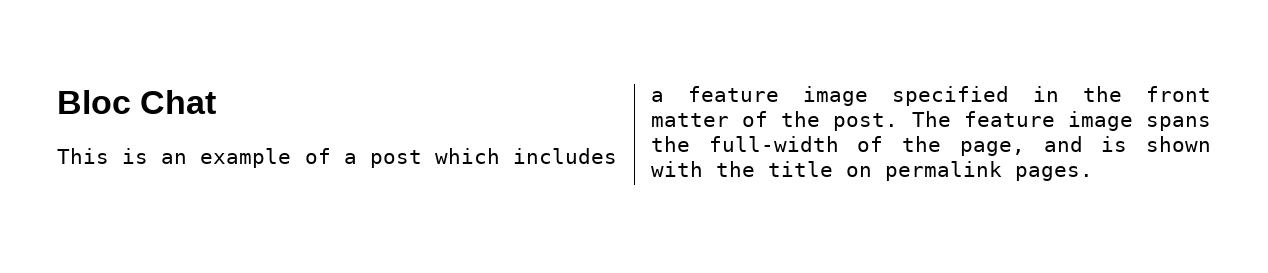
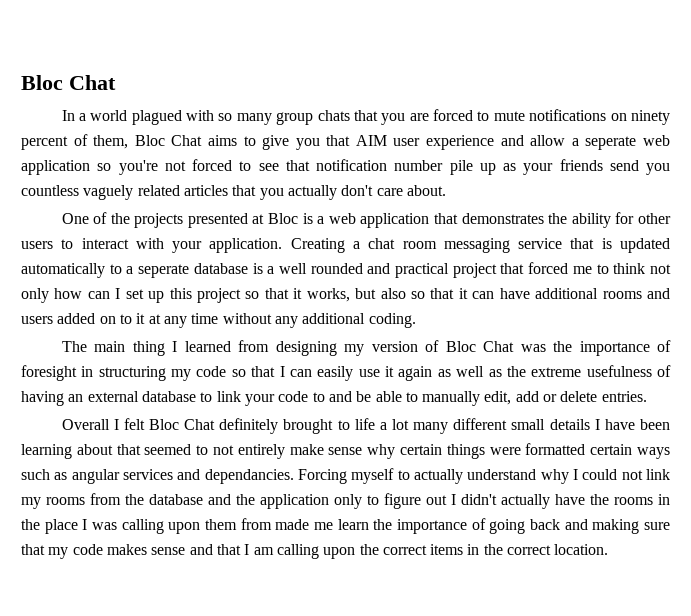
[57,148,617,168] [651,86,1211,106] [651,111,1211,131] [651,136,1211,156] [651,161,1093,181] This is an example of a post which includes a feature image specified in the front matter of the post. The feature image spans the full-width of the page, and is shown with the title on permalink pages. -> [61,109,670,125] [21,134,670,150] [21,159,670,175] [21,185,446,200] [61,212,671,228] [21,238,671,253] [21,262,671,278] [21,288,671,303] [21,313,416,328] [61,340,671,356] [21,365,671,381] [21,391,647,406] [61,418,670,434] [21,443,670,459] [21,468,671,484] [21,493,670,509] [21,518,670,534] [21,544,609,559] In a world plagued with so many group chats that you are forced to mute notifications on ninety percent of them, Bloc Chat aims to give you that AIM user experience and allow a seperate web application so you're not forced to see that notification number pile up as your friends send you countless vaguely related articles that you actually don't care about. // One of the projects presented at Bloc is a web application that demonstrates the ability for other users to interact with your application. Creating a chat room messaging service that is updated automatically to a seperate database is a well rounded and practical project that forced me to think not only how can I set up this project so that it works, but also so that it can have additional rooms and users added on to it at any time without any additional coding. // The main thing I learned from designing my version of Bloc Chat was the importance of foresight in structuring my code so that I can easily use it again as well as the extreme usefulness of having an external database to link your code to and be able to manually edit, add or delete entries. // Overall I felt Bloc Chat definitely brought to life a lot many different small details I have been learning about that seemed to not entirely make sense why certain things were formatted certain ways such as angular services and dependancies. Forcing myself to actually understand why I could not link my rooms from the database and the application only to figure out I didn't actually have the rooms in the place I was calling upon them from made me learn the importance of going back and making sure that my code makes sense and that I am calling upon the correct items in the correct location.

